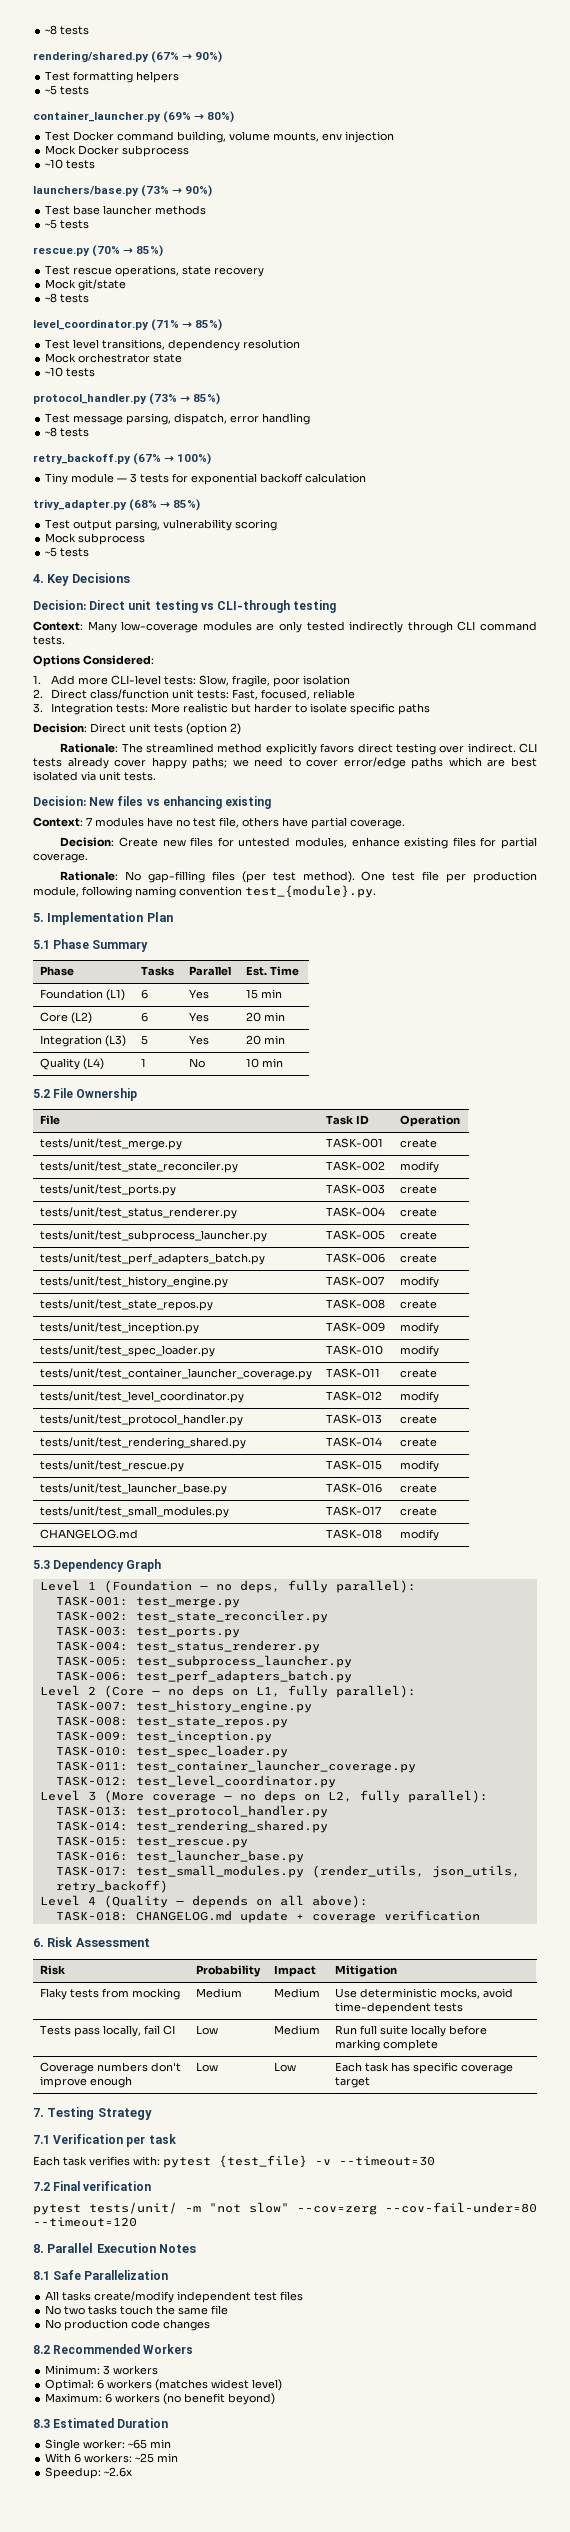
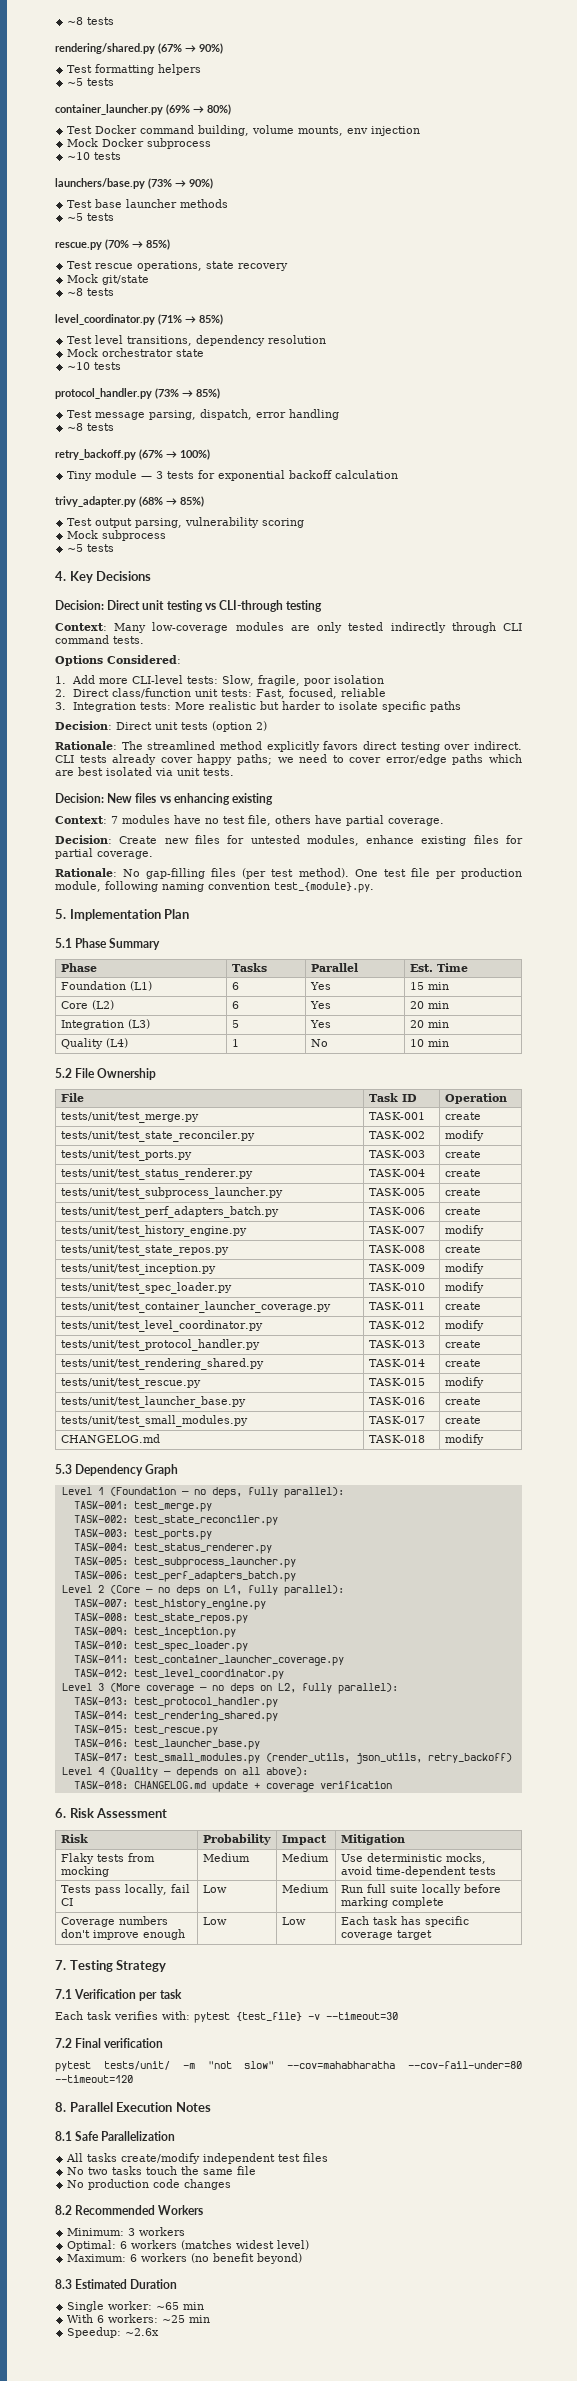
[297,2205,377,2215] --cov=zerg -> [287,2061,396,2069] --cov=mahabharatha

